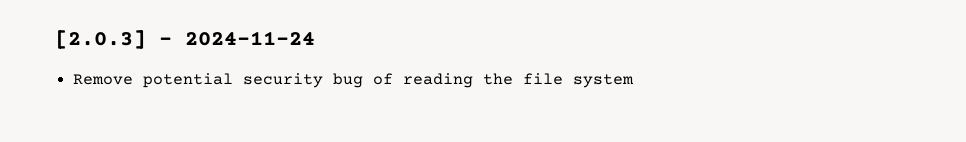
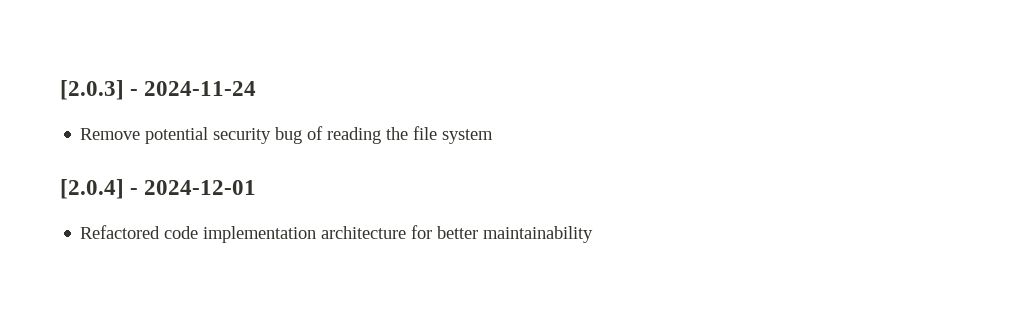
(635, 81) none -> [60,179,257,199] [80,225,594,243] // [2.0.4] - 2024-12-01 // Refactored code implementation architecture for better maintainability

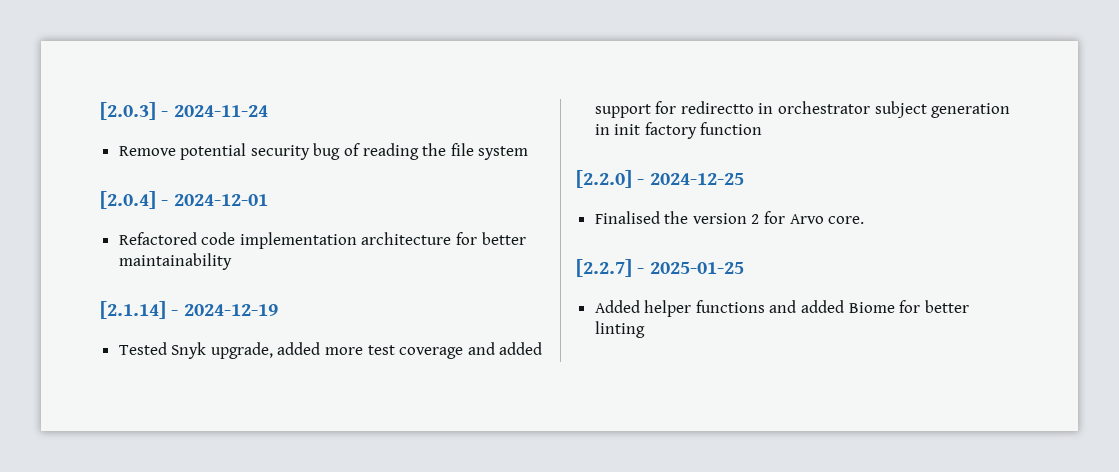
(594, 234) none -> [100,301,278,319] [118,342,543,359] [594,101,1011,118] [594,122,763,139] [576,170,744,188] [594,211,865,224] [576,259,744,277] [594,300,969,317] [594,321,645,338] // [2.1.14] - 2024-12-19 // Tested Snyk upgrade, added more test coverage and added support for redirectto in orchestrator subject generation in init factory function // [2.2.0] - 2024-12-25 // Finalised the version 2 for Arvo core. // [2.2.7] - 2025-01-25 // Added helper functions and added Biome for better linting

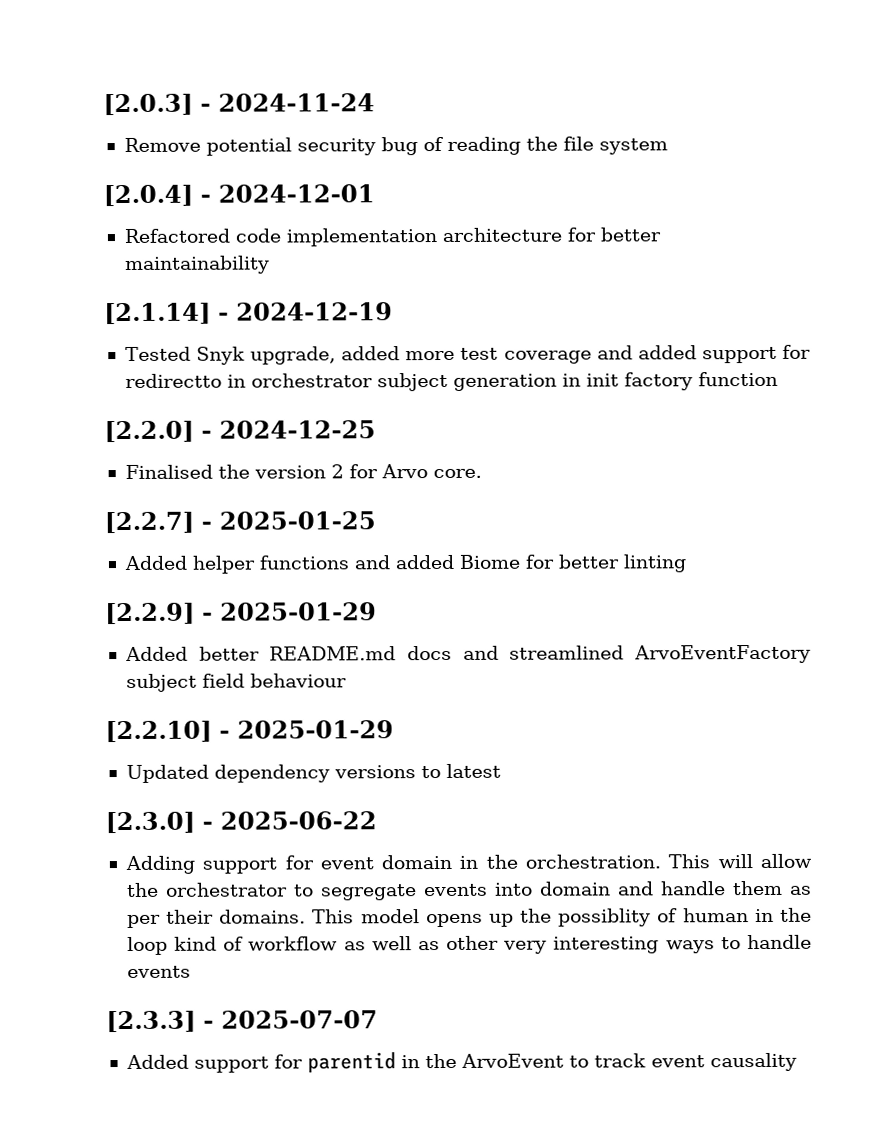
(645, 329) none -> [105,602,377,625] [124,644,812,664] [125,673,347,692] [105,720,394,743] [125,763,501,783] [105,811,377,834] [124,853,812,874] [125,880,812,901] [126,907,812,928] [126,934,812,955] [126,965,191,978] [106,1010,378,1033] [125,1052,797,1073] // [2.2.9] - 2025-01-29 // Added better README.md docs and streamlined ArvoEventFactory subject field behaviour // [2.2.10] - 2025-01-29 // Updated dependency versions to latest // [2.3.0] - 2025-06-22 // Adding support for event domain in the orchestration. This will allow the orchestrator to segregate events into domain and handle them as per their domains. This model opens up the possiblity of human in the loop kind of workflow as well as other very interesting ways to handle events // [2.3.3] - 2025-07-07 // Added support for parentid in the ArvoEvent to track event causality

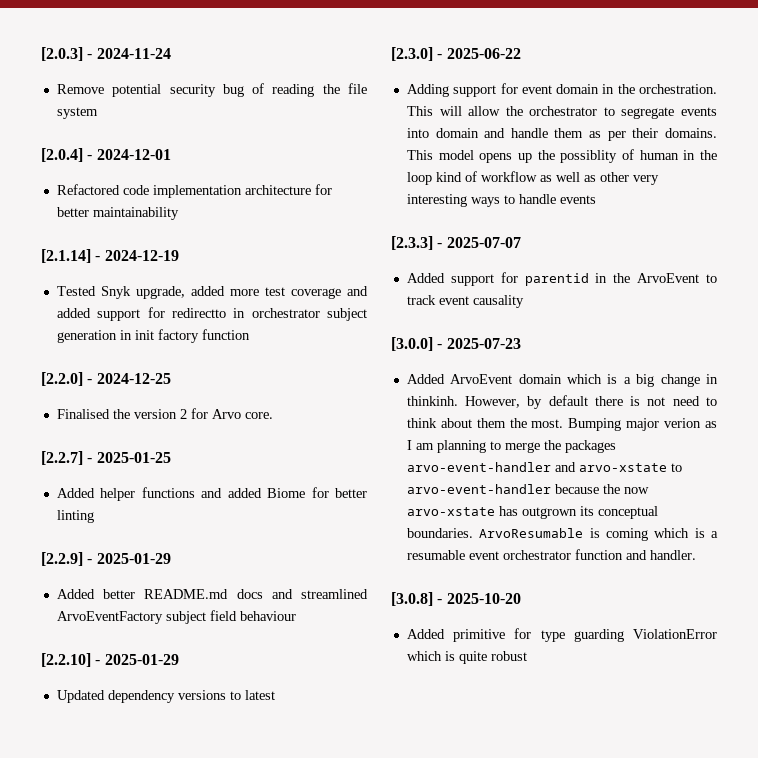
(797, 1062) none -> [391,337,521,351] [406,374,718,387] [406,395,717,409] [406,418,717,431] [406,440,616,453] [406,462,682,472] [406,484,649,494] [406,506,658,519] [406,528,719,541] [406,549,696,560] [391,592,521,606] [406,628,717,642] [406,651,527,664] // [3.0.0] - 2025-07-23 // Added ArvoEvent domain which is a big change in thinkinh. However, by default there is not need to think about them the most. Bumping major verion as I am planning to merge the packages arvo-event-handler and arvo-xstate to arvo-event-handler because the now arvo-xstate has outgrown its conceptual boundaries. ArvoResumable is coming which is a resumable event orchestrator function and handler. // [3.0.8] - 2025-10-20 // Added primitive for type guarding ViolationError which is quite robust

